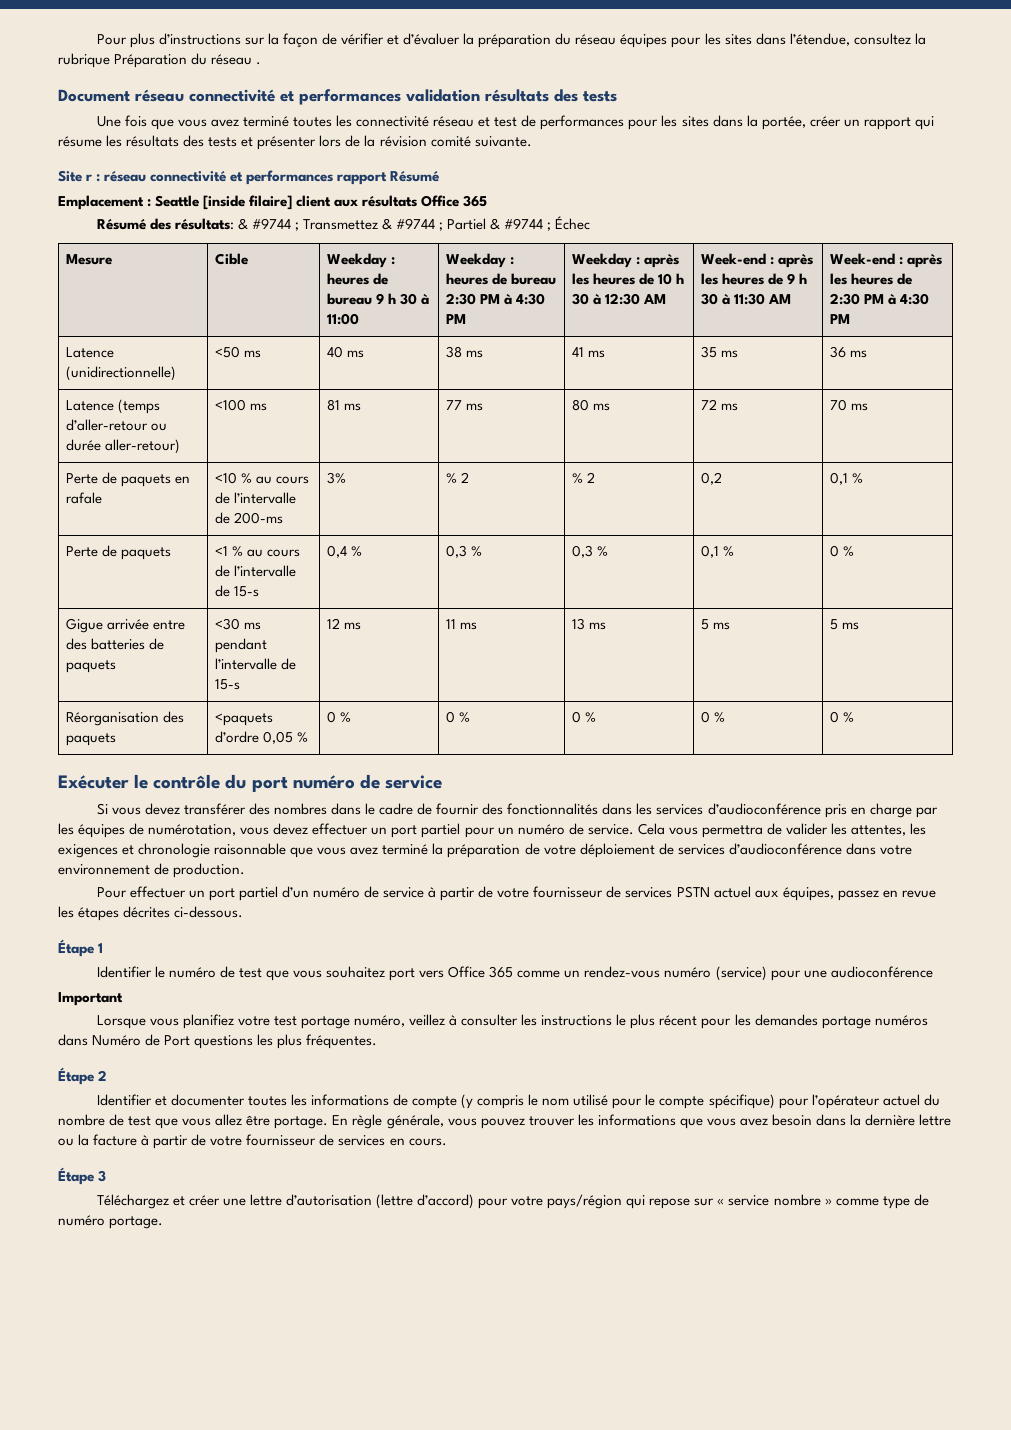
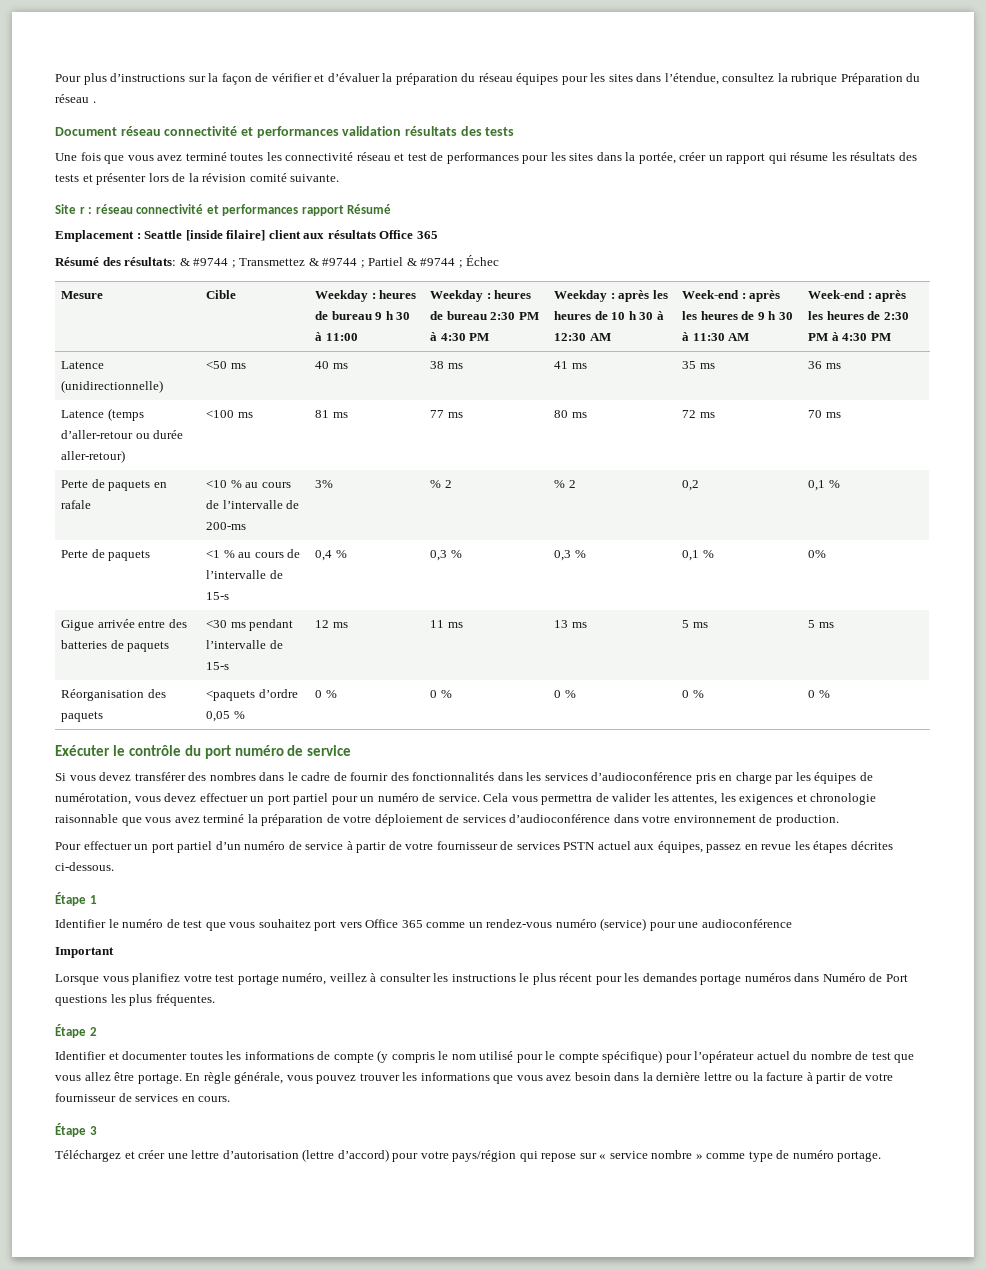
[830,545,855,557] 0 % -> [808,550,827,558] 0%

